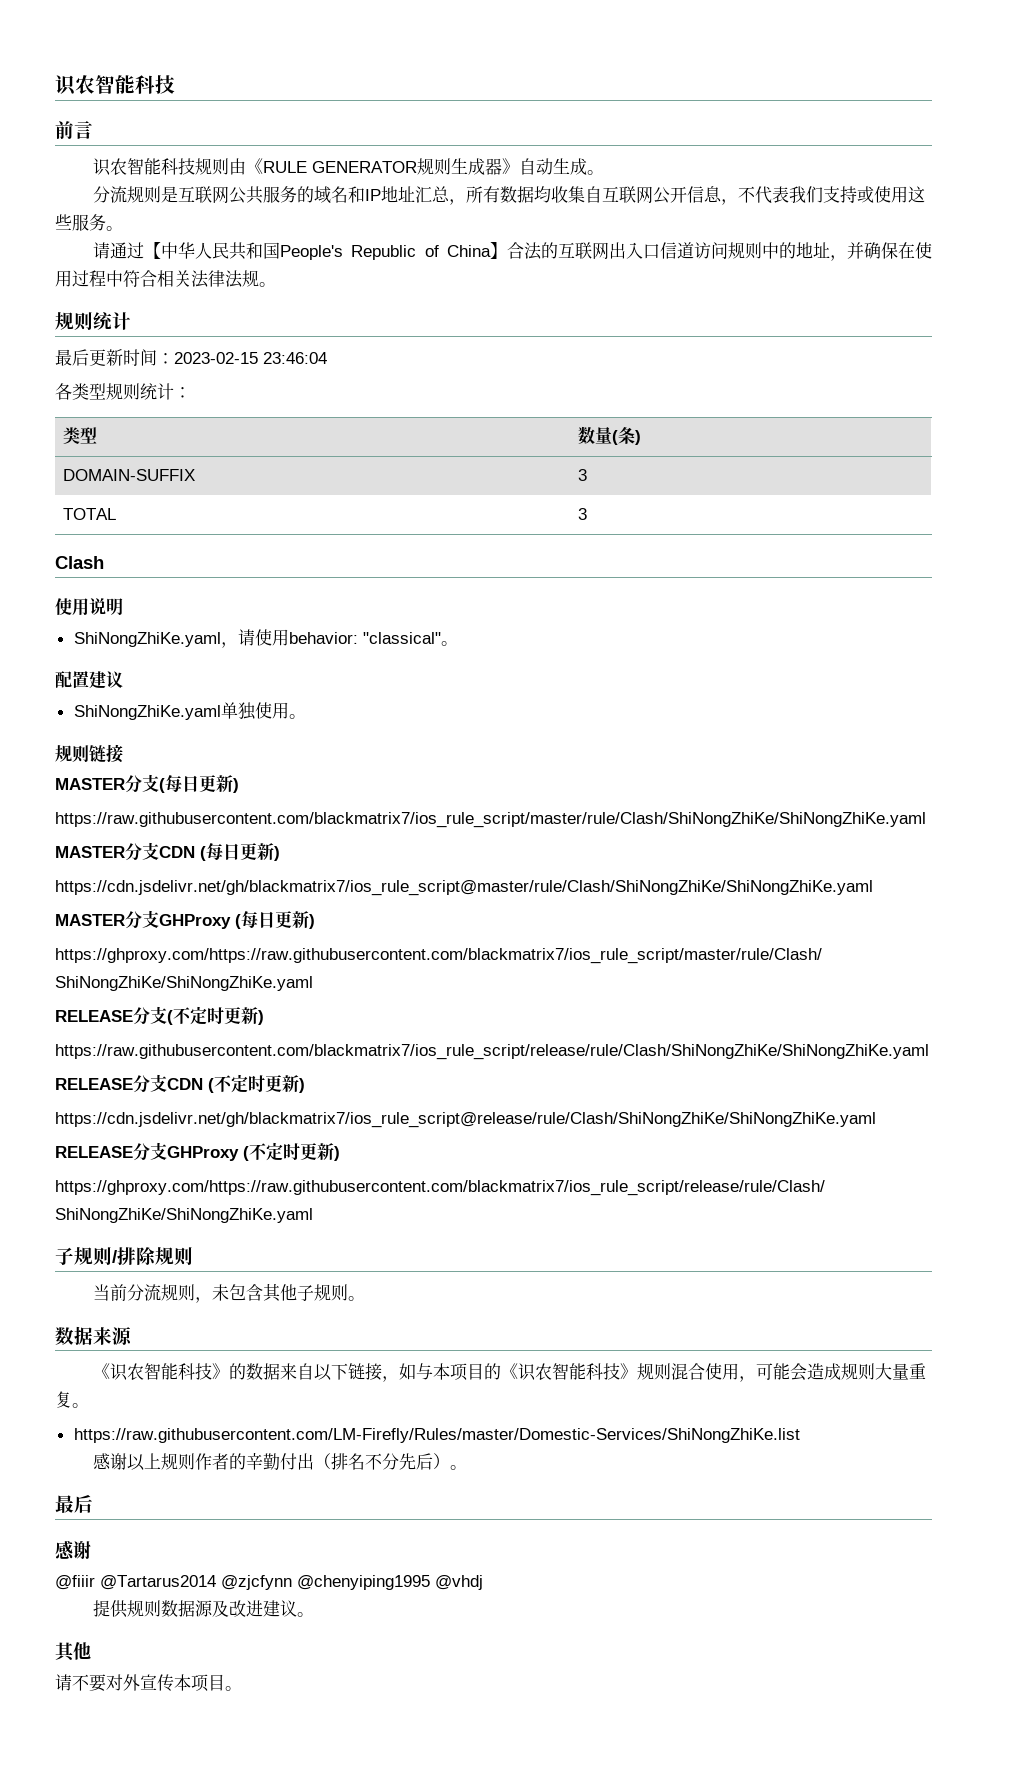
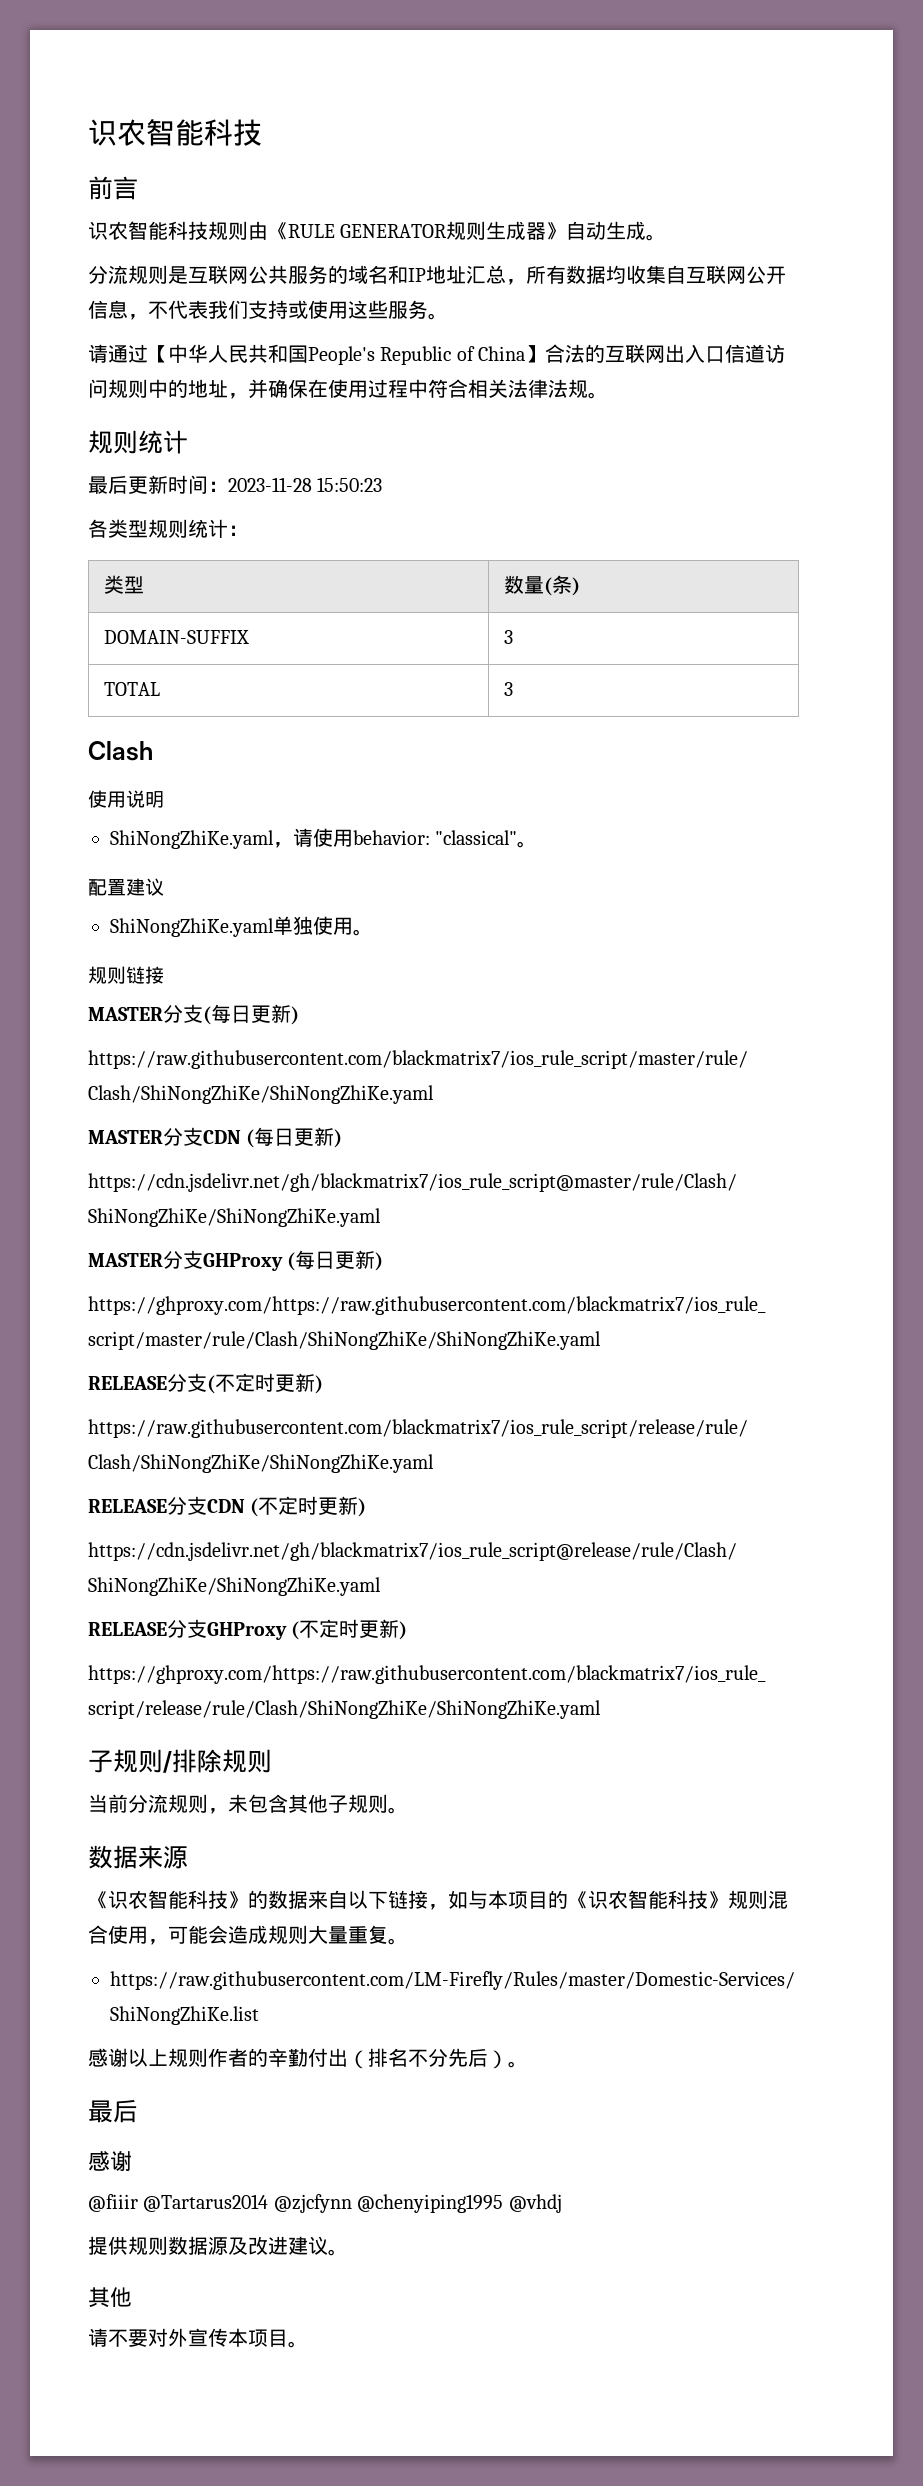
[174,352,327,364] 2023-02-15 23:46:04 -> [228,477,383,492] 2023-11-28 15:50:23

